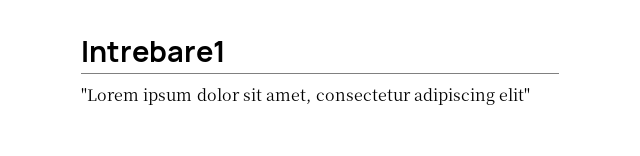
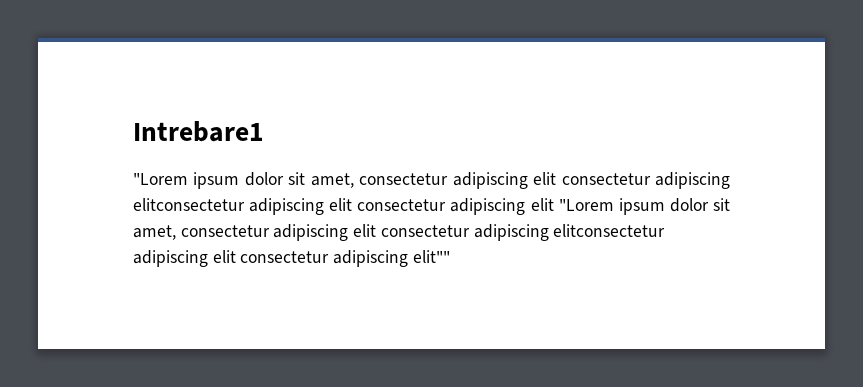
[499,88,531,101] elit" -> [533,172,731,189] [133,198,730,215] [133,224,666,241] [133,250,450,267] elit consectetur adipiscing elitconsectetur adipiscing elit consectetur adipiscing elit "Lorem ipsum dolor sit amet, consectetur adipiscing elit consectetur adipiscing elitconsectetur adipiscing elit consectetur adipiscing elit""

